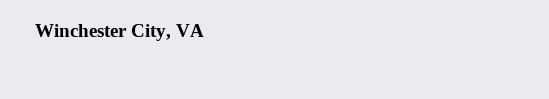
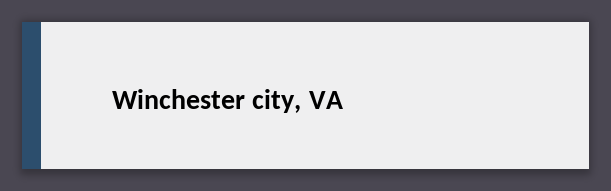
[131,24,172,41] City, -> [252,89,302,113] city,

